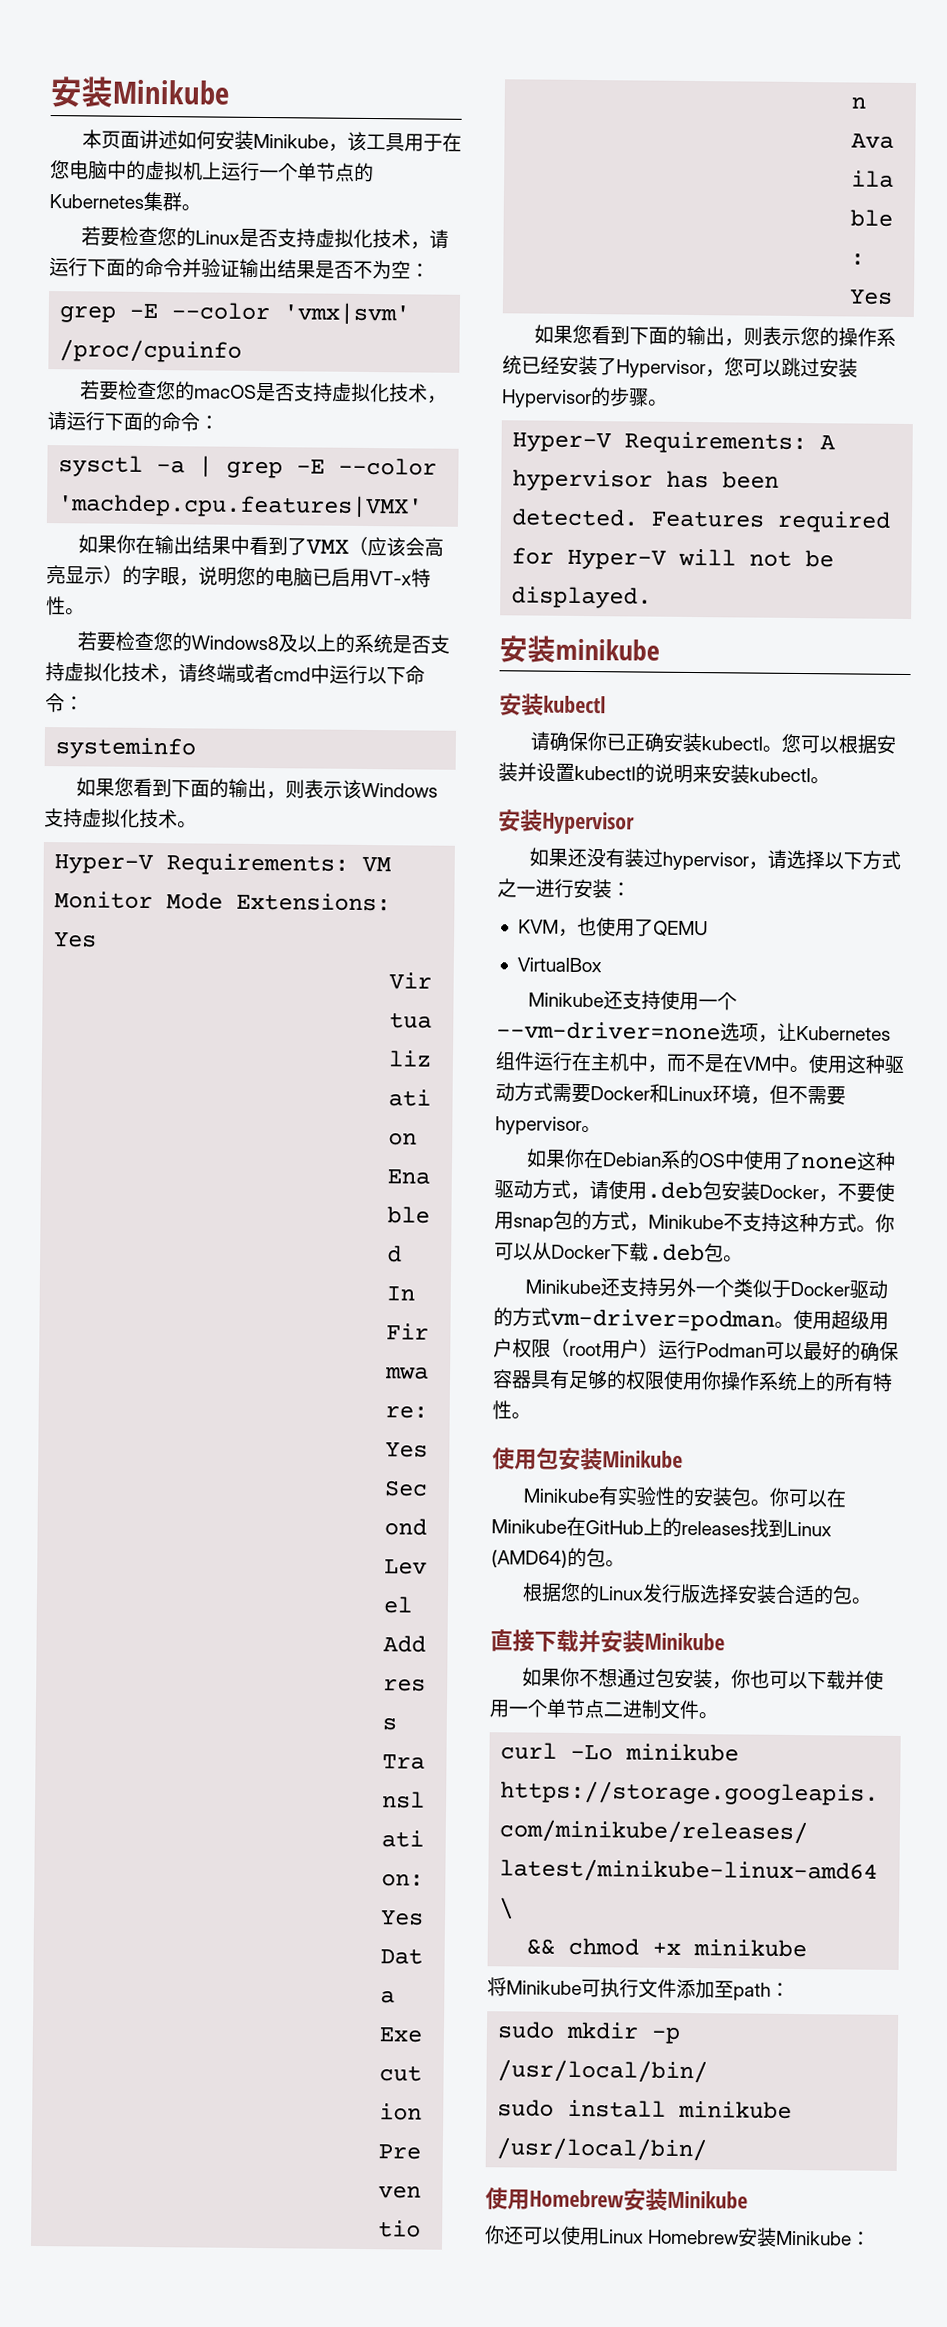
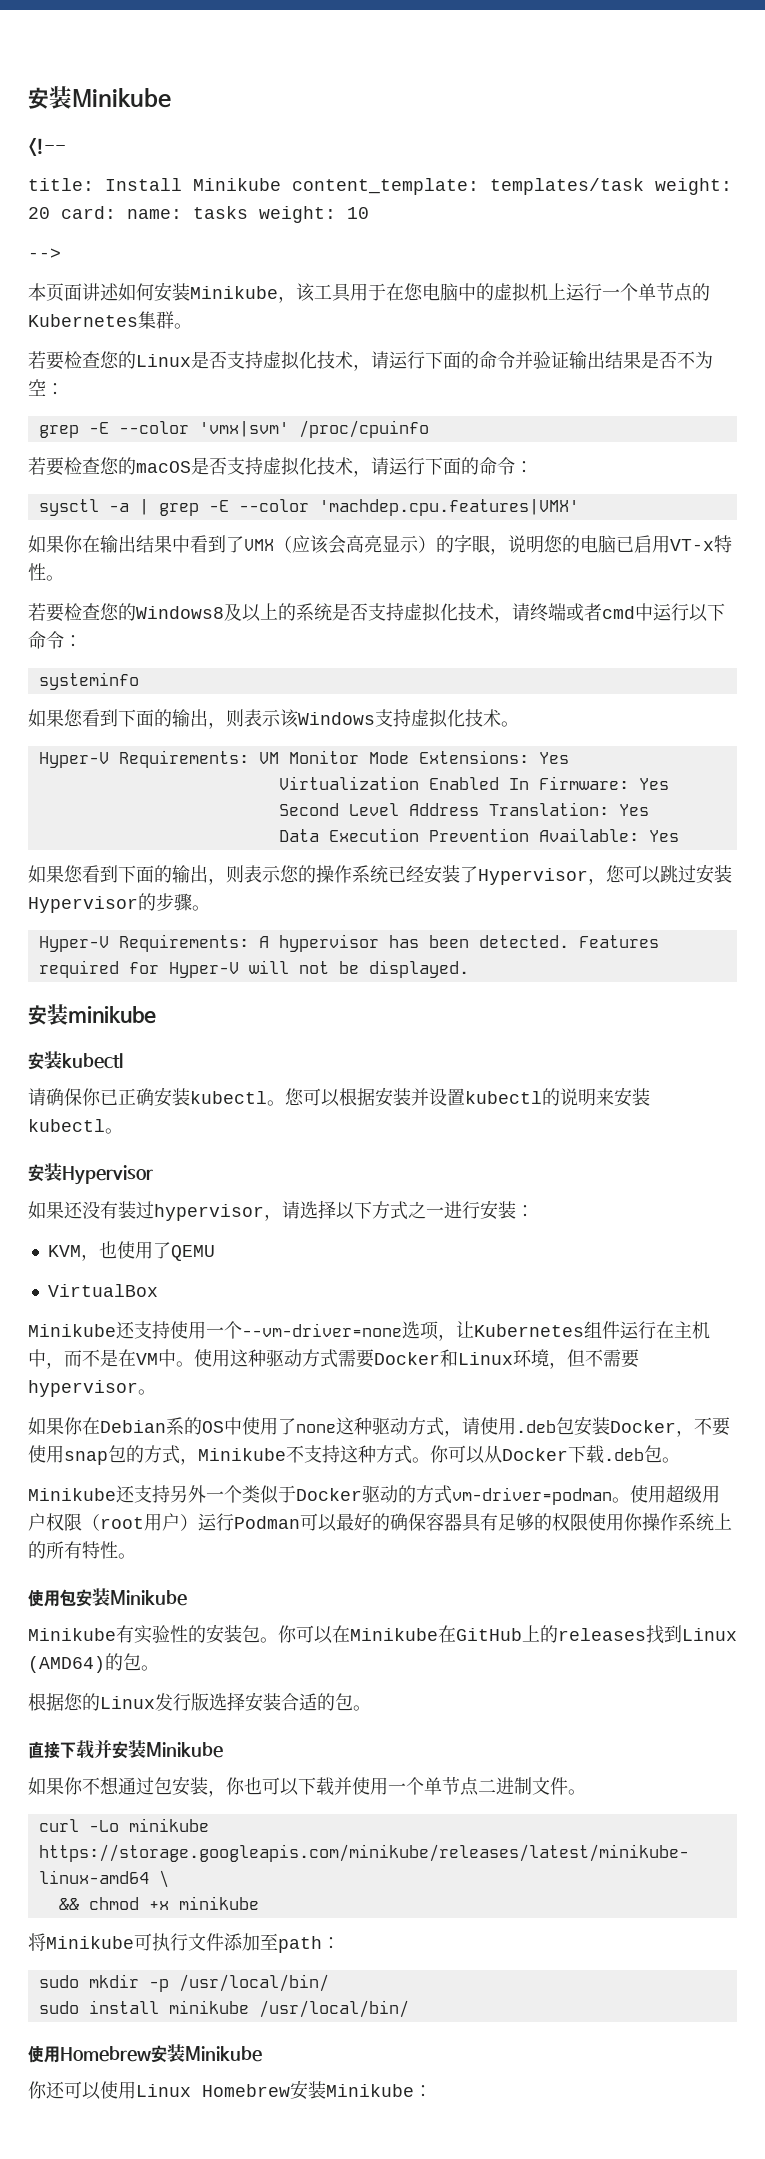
[50,76,230,108] 安装Minikube -> [28,86,171,109] [28,137,66,156] [28,178,732,195] [28,206,369,223] [28,248,61,259] 安装Minikube // <!-- // title: Install Minikube content_template: templates/task weight: 20 card: name: tasks weight: 10 // -->

